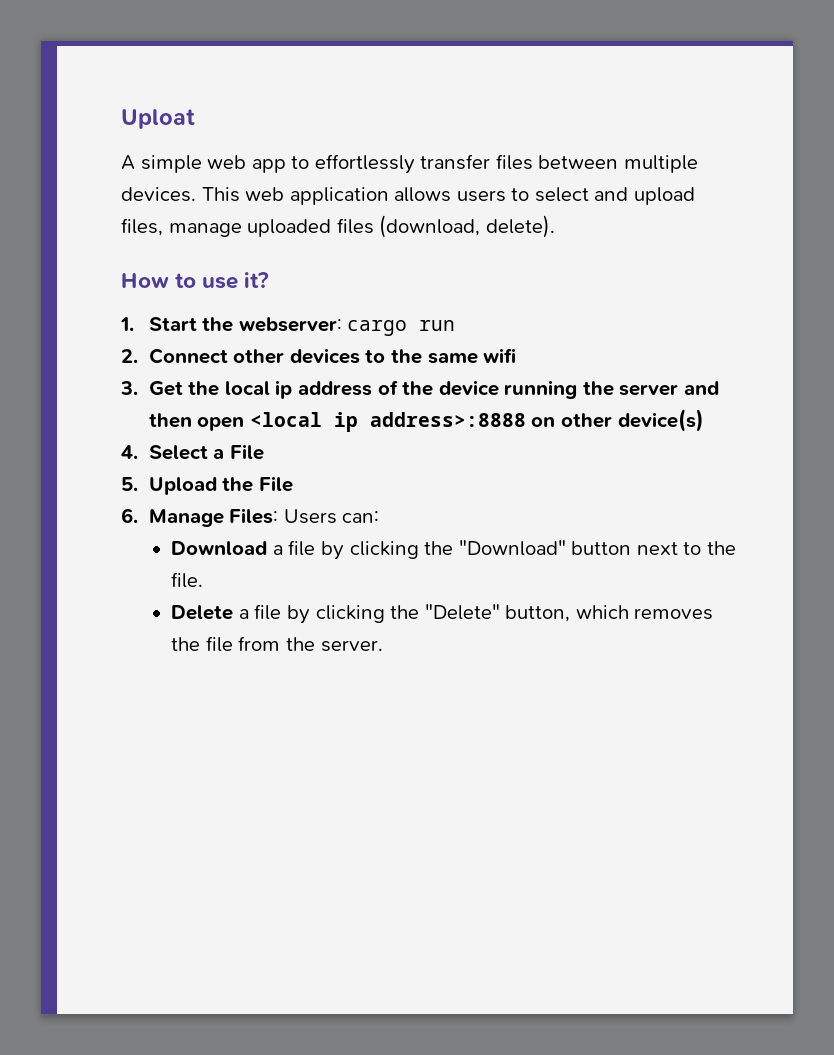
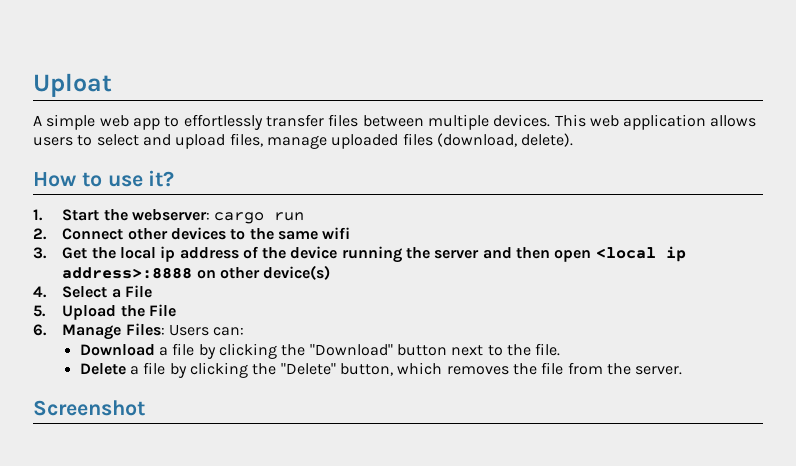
(383, 646) none -> [33,400,145,416] // Screenshot

